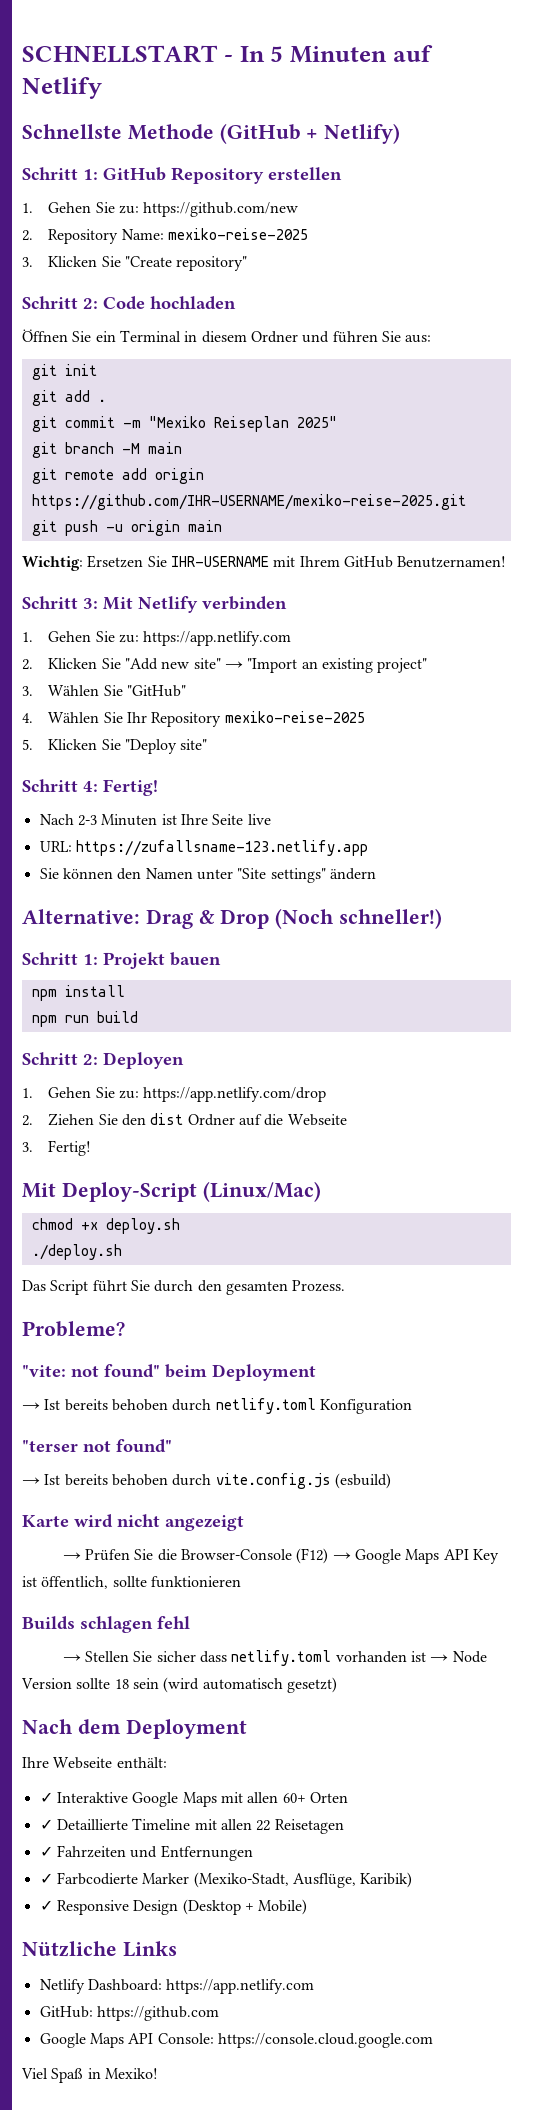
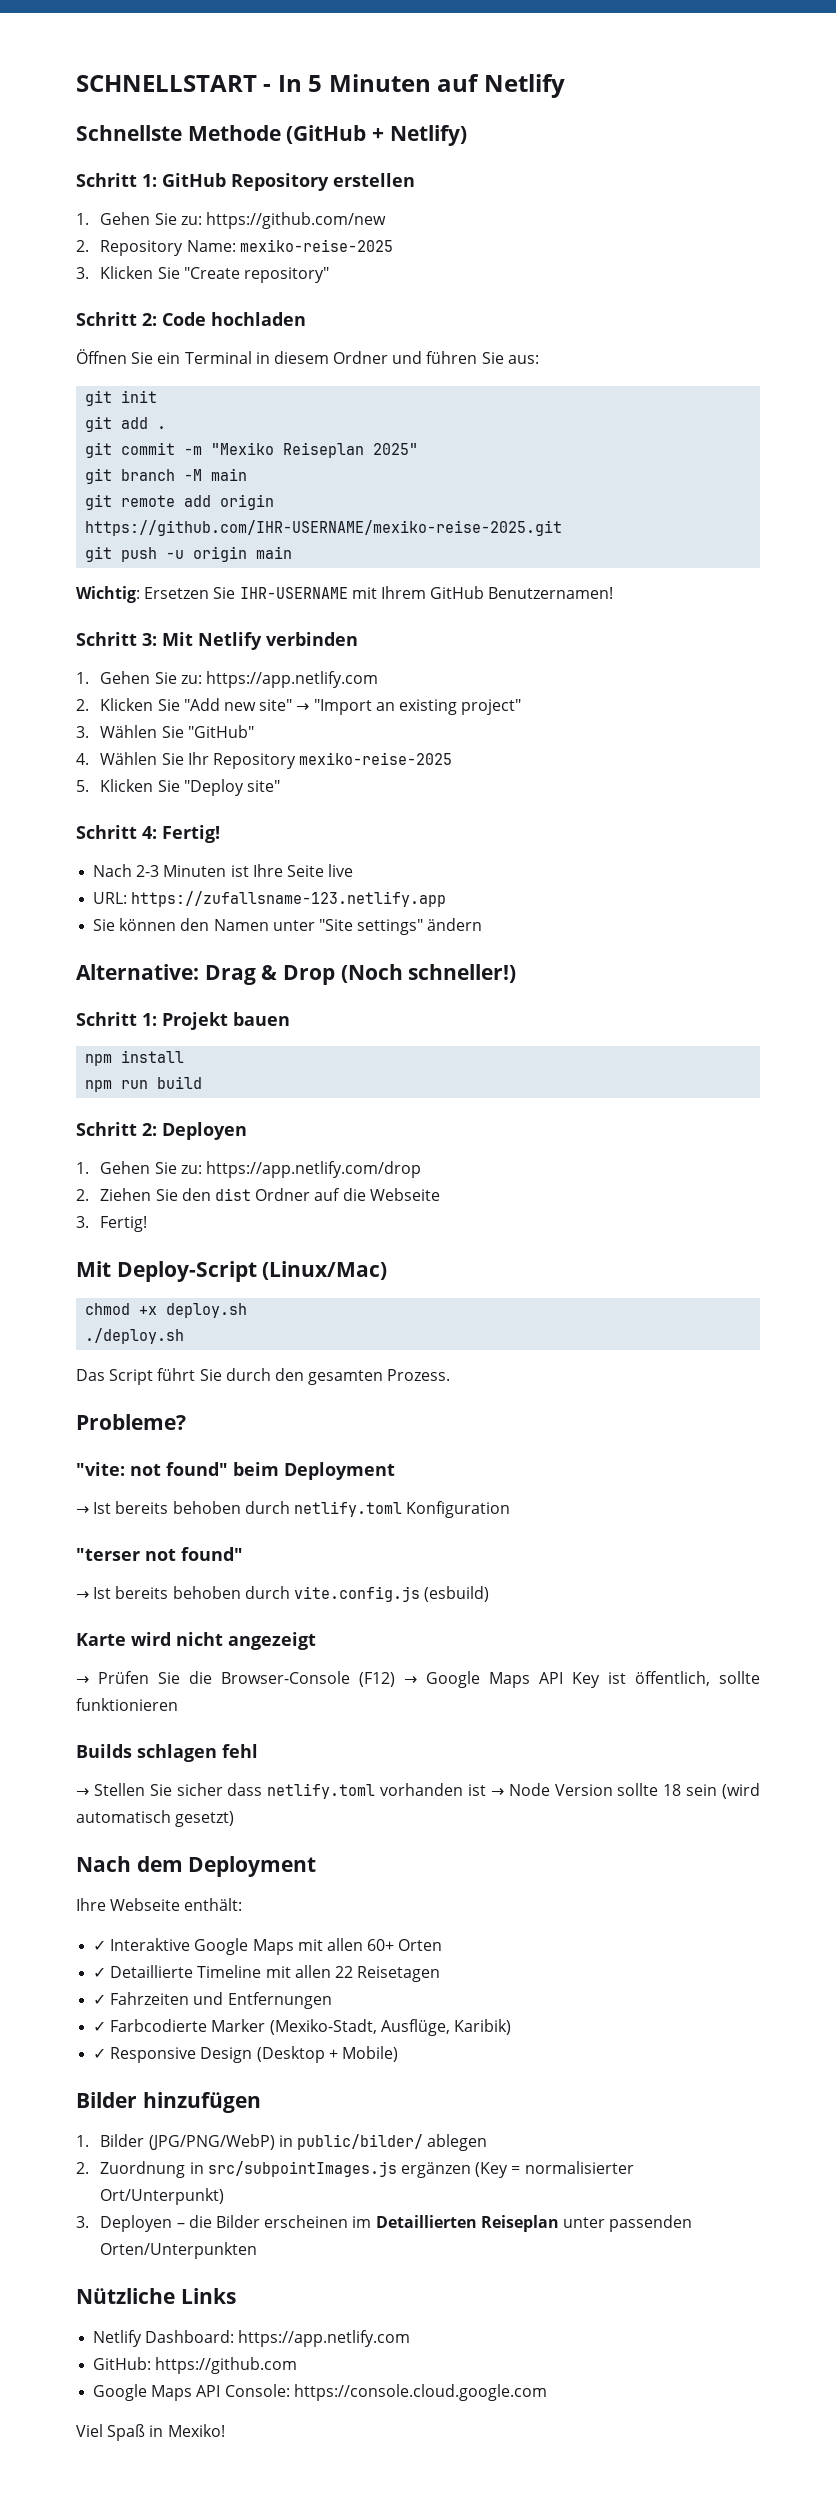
(308, 1907) none -> [76,2092,261,2113] [76,2134,488,2151] [76,2161,634,2178] [100,2188,225,2205] [76,2215,693,2232] [100,2242,258,2259] // Bilder hinzufügen // 1. Bilder (JPG/PNG/WebP) in public/bilder/ ablegen // 2. Zuordnung in src/subpointImages.js ergänzen (Key = normalisierter Ort/Unterpunkt) // 3. Deployen – die Bilder erscheinen im Detaillierten Reiseplan unter passenden Orten/Unterpunkten

